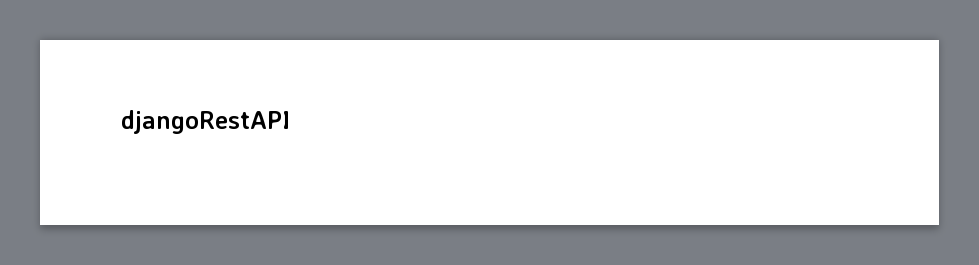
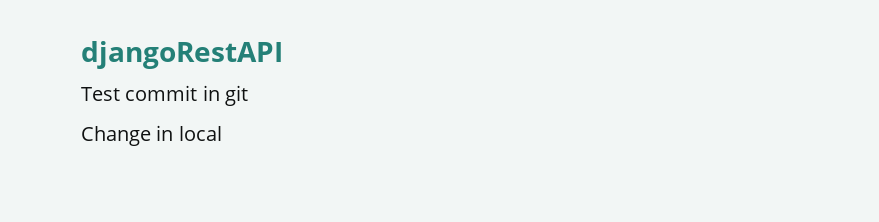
(290, 122) none -> [81,85,248,106] [81,125,222,146] // Test commit in git // Change in local

